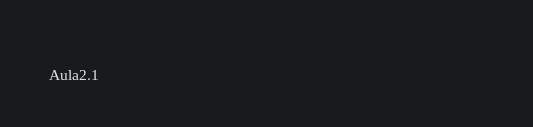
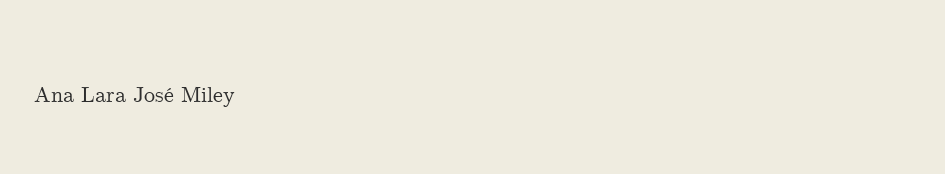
[49,70,99,80] Aula2.1 -> [34,86,235,107] Ana Lara José Miley

